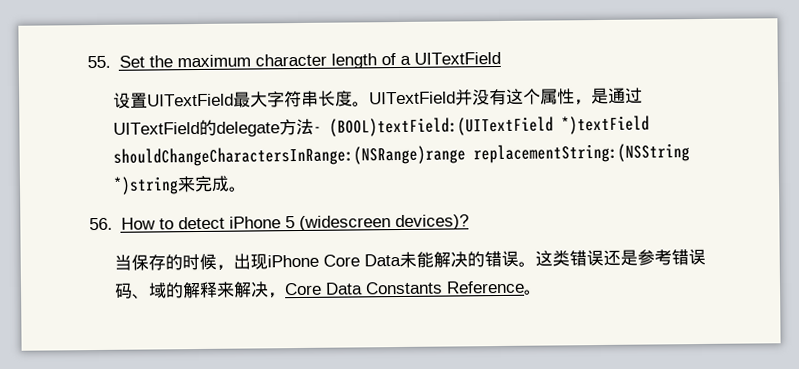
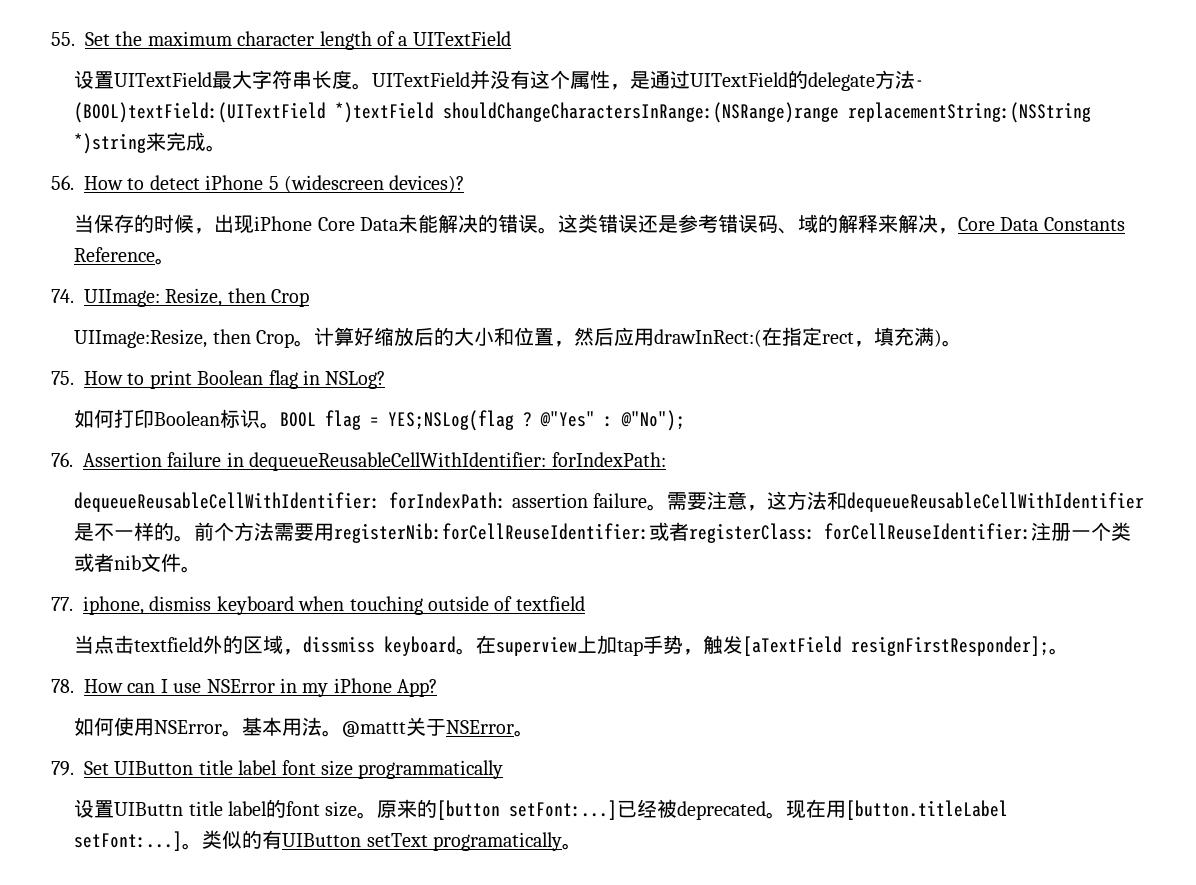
(543, 292) none -> [51,288,310,307] [74,327,962,348] [51,370,386,389] [74,409,686,431] [51,452,666,471] [74,491,1144,512] [74,522,1132,543] [74,553,202,573] [51,596,585,615] [74,635,1070,656] [51,678,438,697] [74,717,535,737] [51,760,504,779] [74,799,1009,820] [74,830,582,851] // 74. UIImage: Resize, then Crop // UIImage:Resize, then Crop。计算好缩放后的大小和位置，然后应用drawInRect:(在指定rect，填充满)。 // 75. How to print Boolean flag in NSLog? // 如何打印Boolean标识。BOOL flag = YES;NSLog(flag ? @"Yes" : @"No"); // 76. Assertion failure in dequeueReusableCellWithIdentifier: forIndexPath: // dequeueReusableCellWithIdentifier: forIndexPath: assertion failure。需要注意，这方法和dequeueReusableCellWithIdentifier是不一样的。前个方法需要用registerNib:forCellReuseIdentifier:或者registerClass: forCellReuseIdentifier:注册一个类或者nib文件。 // 77. iphone, dismiss keyboard when touching outside of textfield // 当点击textfield外的区域，dissmiss keyboard。在superview上加tap手势，触发[aTextField resignFirstResponder];。 // 78. How can I use NSError in my iPhone App? // 如何使用NSError。基本用法。@mattt关于NSError。 // 79. Set UIButton title label font size programmatically // 设置UIButtn title label的font size。原来的[button setFont:...]已经被deprecated。现在用[button.titleLabel setFont:...]。类似的有UIButton setText programatically。

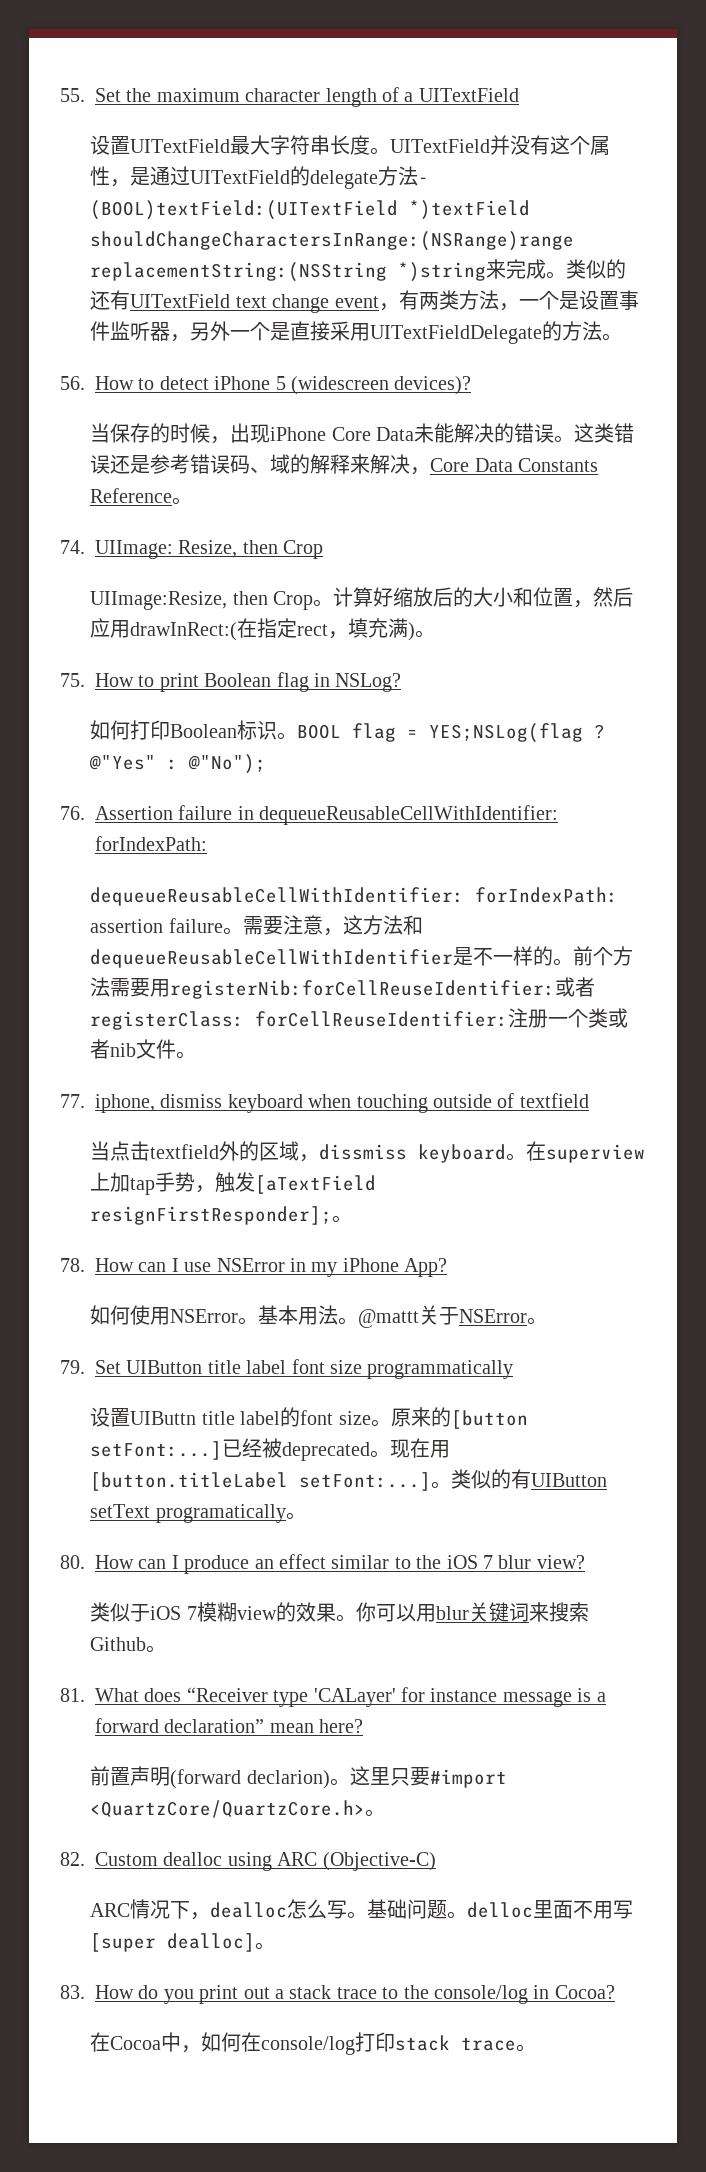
(227, 148) none -> [566,259,627,279] [90,290,639,313] [90,321,623,344] 类似的还有UITextField text change event，有两类方法，一个是设置事件监听器，另外一个是直接采用UITextFieldDelegate的方法。
(582, 846) none -> [60,1554,585,1574] [90,1602,589,1622] [90,1637,167,1653] [60,1687,606,1707] [95,1718,364,1733] [90,1766,507,1789] [90,1800,386,1818] [60,1852,436,1871] [90,1899,634,1920] [90,1933,276,1952] [60,1985,615,2004] [90,2032,537,2055] // 80. How can I produce an effect similar to the iOS 7 blur view? // 类似于iOS 7模糊view的效果。你可以用blur关键词来搜索Github。 // 81. What does “Receiver type 'CALayer' for instance message is a forward declaration” mean here? // 前置声明(forward declarion)。这里只要#import <QuartzCore/QuartzCore.h>。 // 82. Custom dealloc using ARC (Objective-C) // ARC情况下，dealloc怎么写。基础问题。delloc里面不用写[super dealloc]。 // 83. How do you print out a stack trace to the console/log in Cocoa? // 在Cocoa中，如何在console/log打印stack trace。

